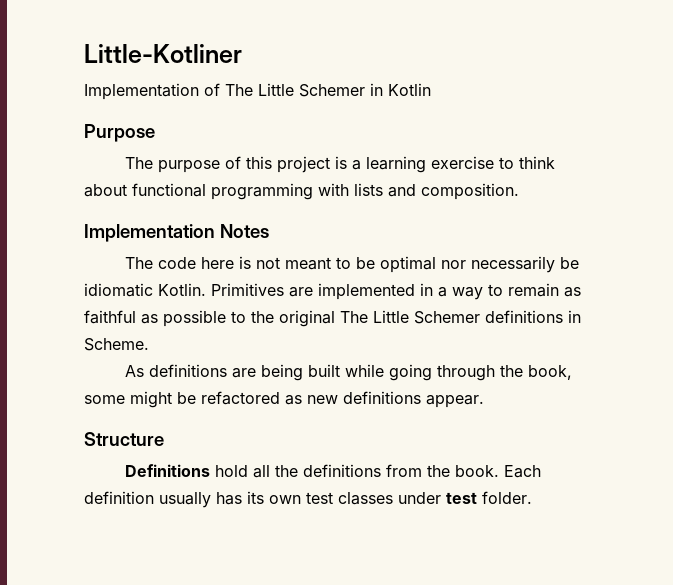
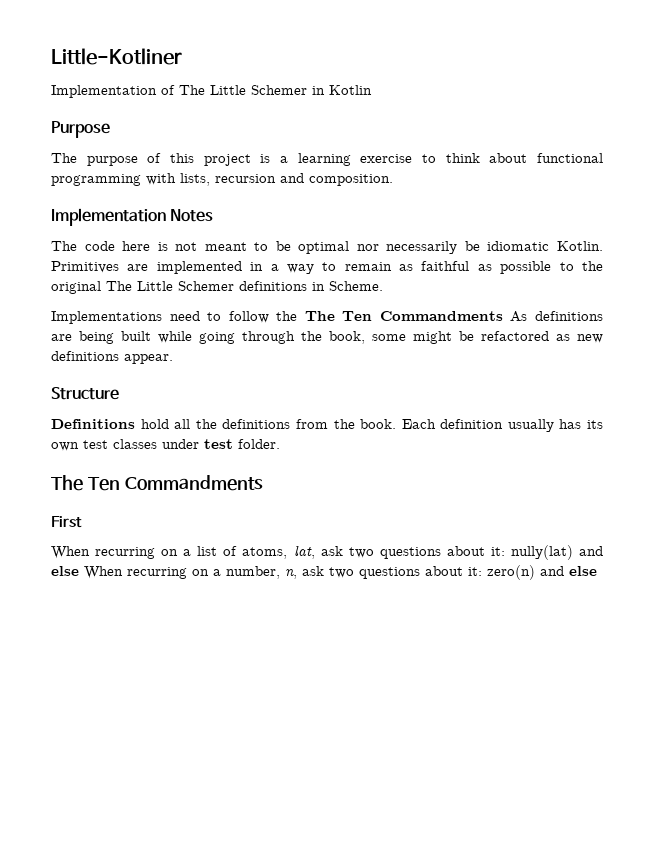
[354,183,383,196] lists -> [180,173,276,186] lists, recursion
(149, 344) none -> [51,311,503,324] Implementations need to follow the The Ten Commandments
(532, 497) none -> [51,475,263,491] [51,516,82,528] [51,545,603,560] [51,565,597,580] // The Ten Commandments // First // When recurring on a list of atoms, lat, ask two questions about it: nully(lat) and else When recurring on a number, n, ask two questions about it: zero(n) and else

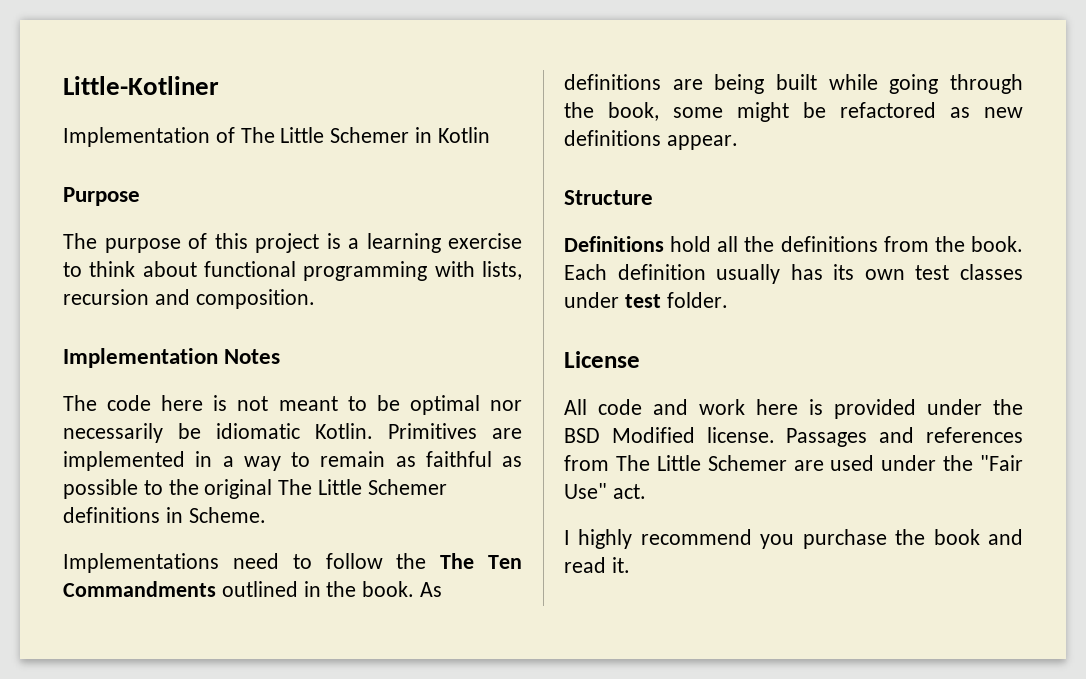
(503, 316) none -> [221,581,415,597] outlined in the book.
[51,475,263,491] [51,516,82,528] [51,545,603,560] [51,565,597,580] The Ten Commandments // First // When recurring on a list of atoms, lat, ask two questions about it: nully(lat) and else When recurring on a number, n, ask two questions about it: zero(n) and else -> [564,351,640,368] [564,399,1023,419] [564,427,1023,447] [564,455,1023,471] [564,483,646,499] [564,529,1023,549] [564,557,630,573] License // All code and work here is provided under the BSD Modified license. Passages and references from The Little Schemer are used under the "Fair Use" act. // I highly recommend you purchase the book and read it.

